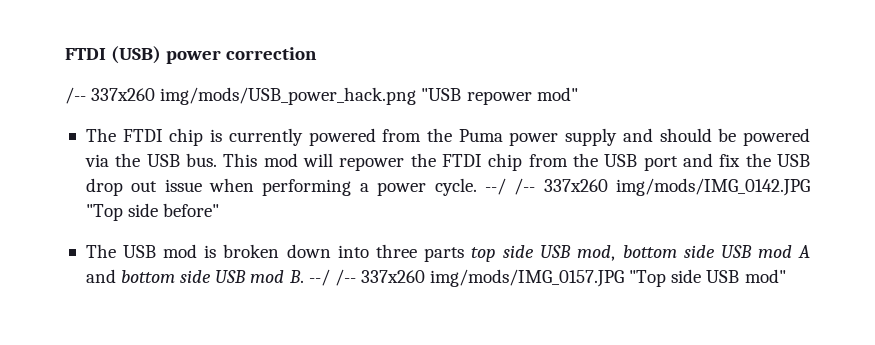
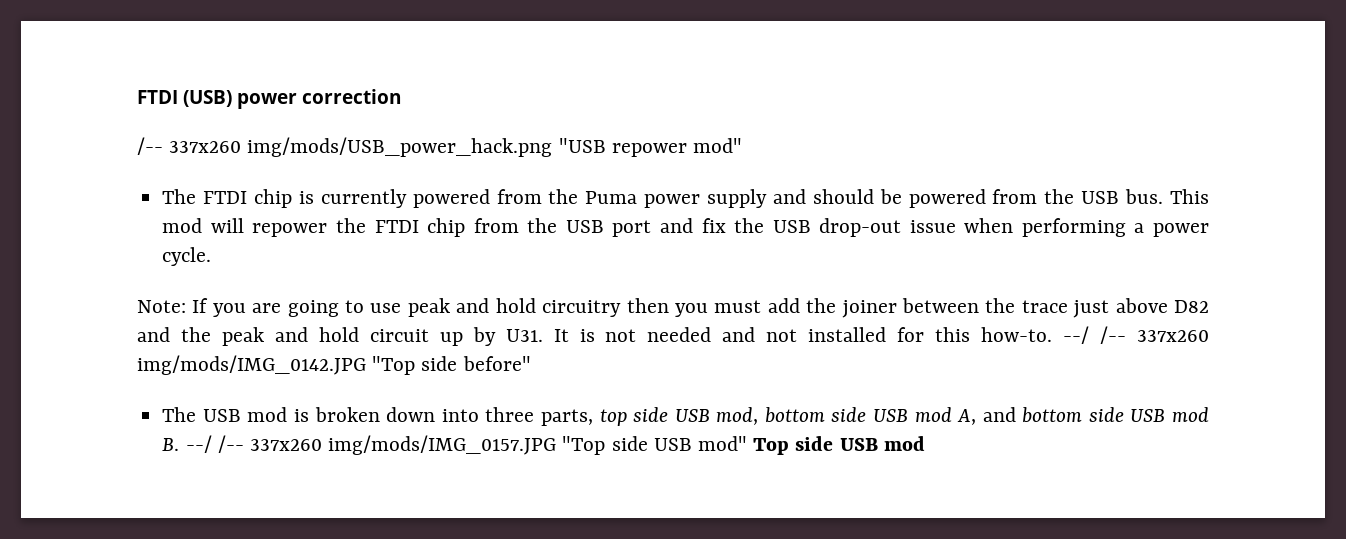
[84,154,109,167] via -> [992,189,1038,204] from
[85,178,158,196] drop out -> [819,218,902,237] drop-out
(477, 187) none -> [137,298,1209,318] [137,327,1053,346] // Note: If you are going to use peak and hold circuitry then you must add the joiner between the trace just above D82 and the peak and hold circuit up by U31. It is not needed and not installed for this how-to.
[423,247,464,262] parts -> [540,409,593,426] parts,
[798,245,810,258] A -> [957,409,977,425] A,
(786, 276) none -> [753,436,925,455] Top side USB mod

